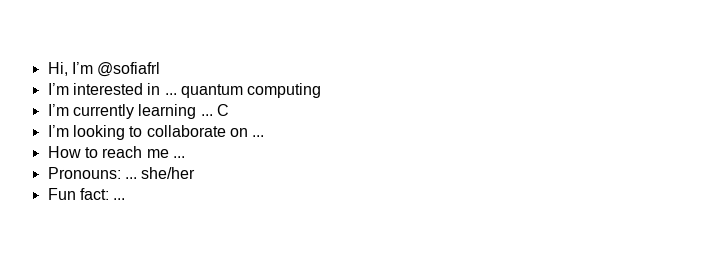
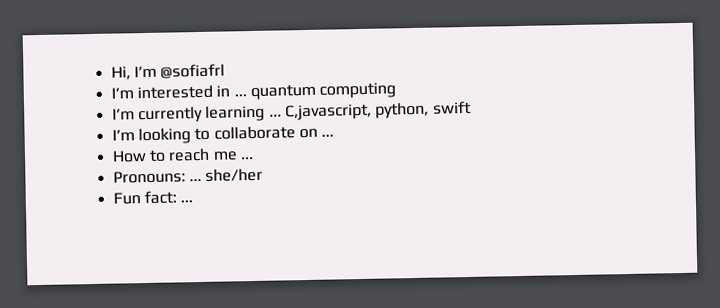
[216,104,229,116] C -> [284,100,472,121] C,javascript, python, swift

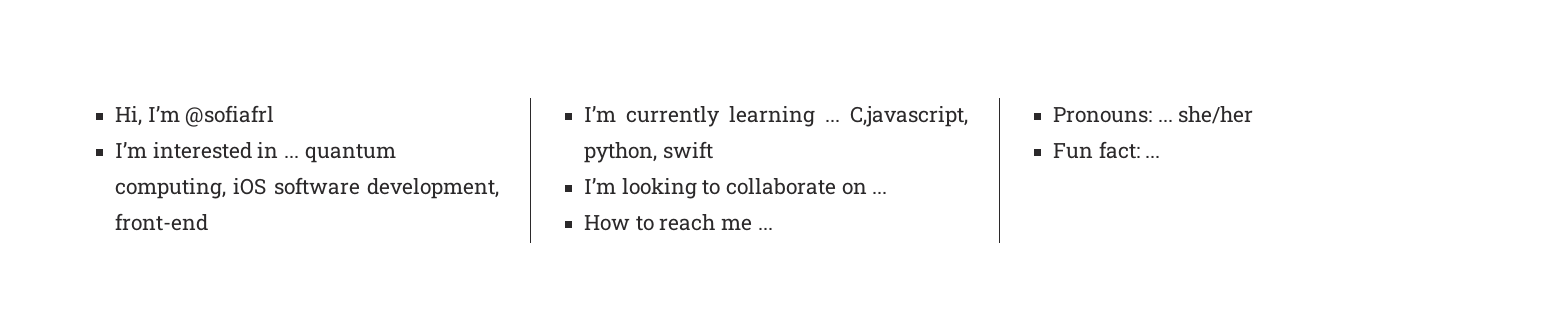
[319,82,397,99] computing -> [115,177,499,199] [115,213,209,231] computing, iOS software development, front-end

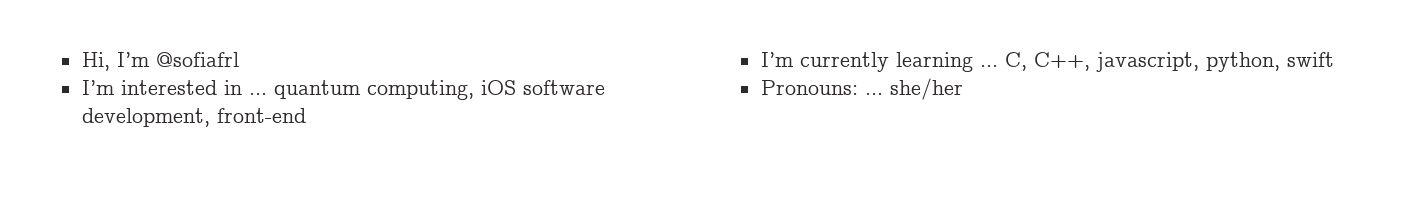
[850,106,968,127] C,javascript, -> [1004,52,1199,72] C, C++, javascript,
[584,178,888,199] [584,214,773,231] // I’m looking to collaborate on ... // How to reach me ... -> (1334, 59) none
[1053,141,1161,159] // Fun fact: ... -> (963, 89) none

